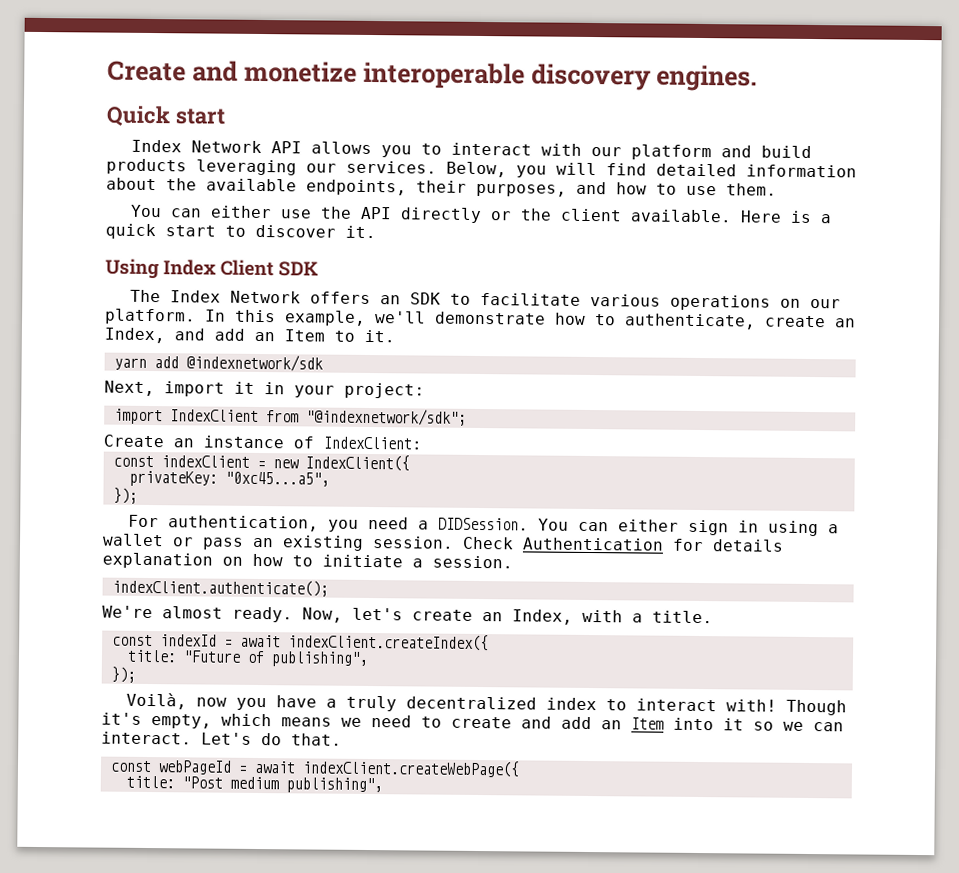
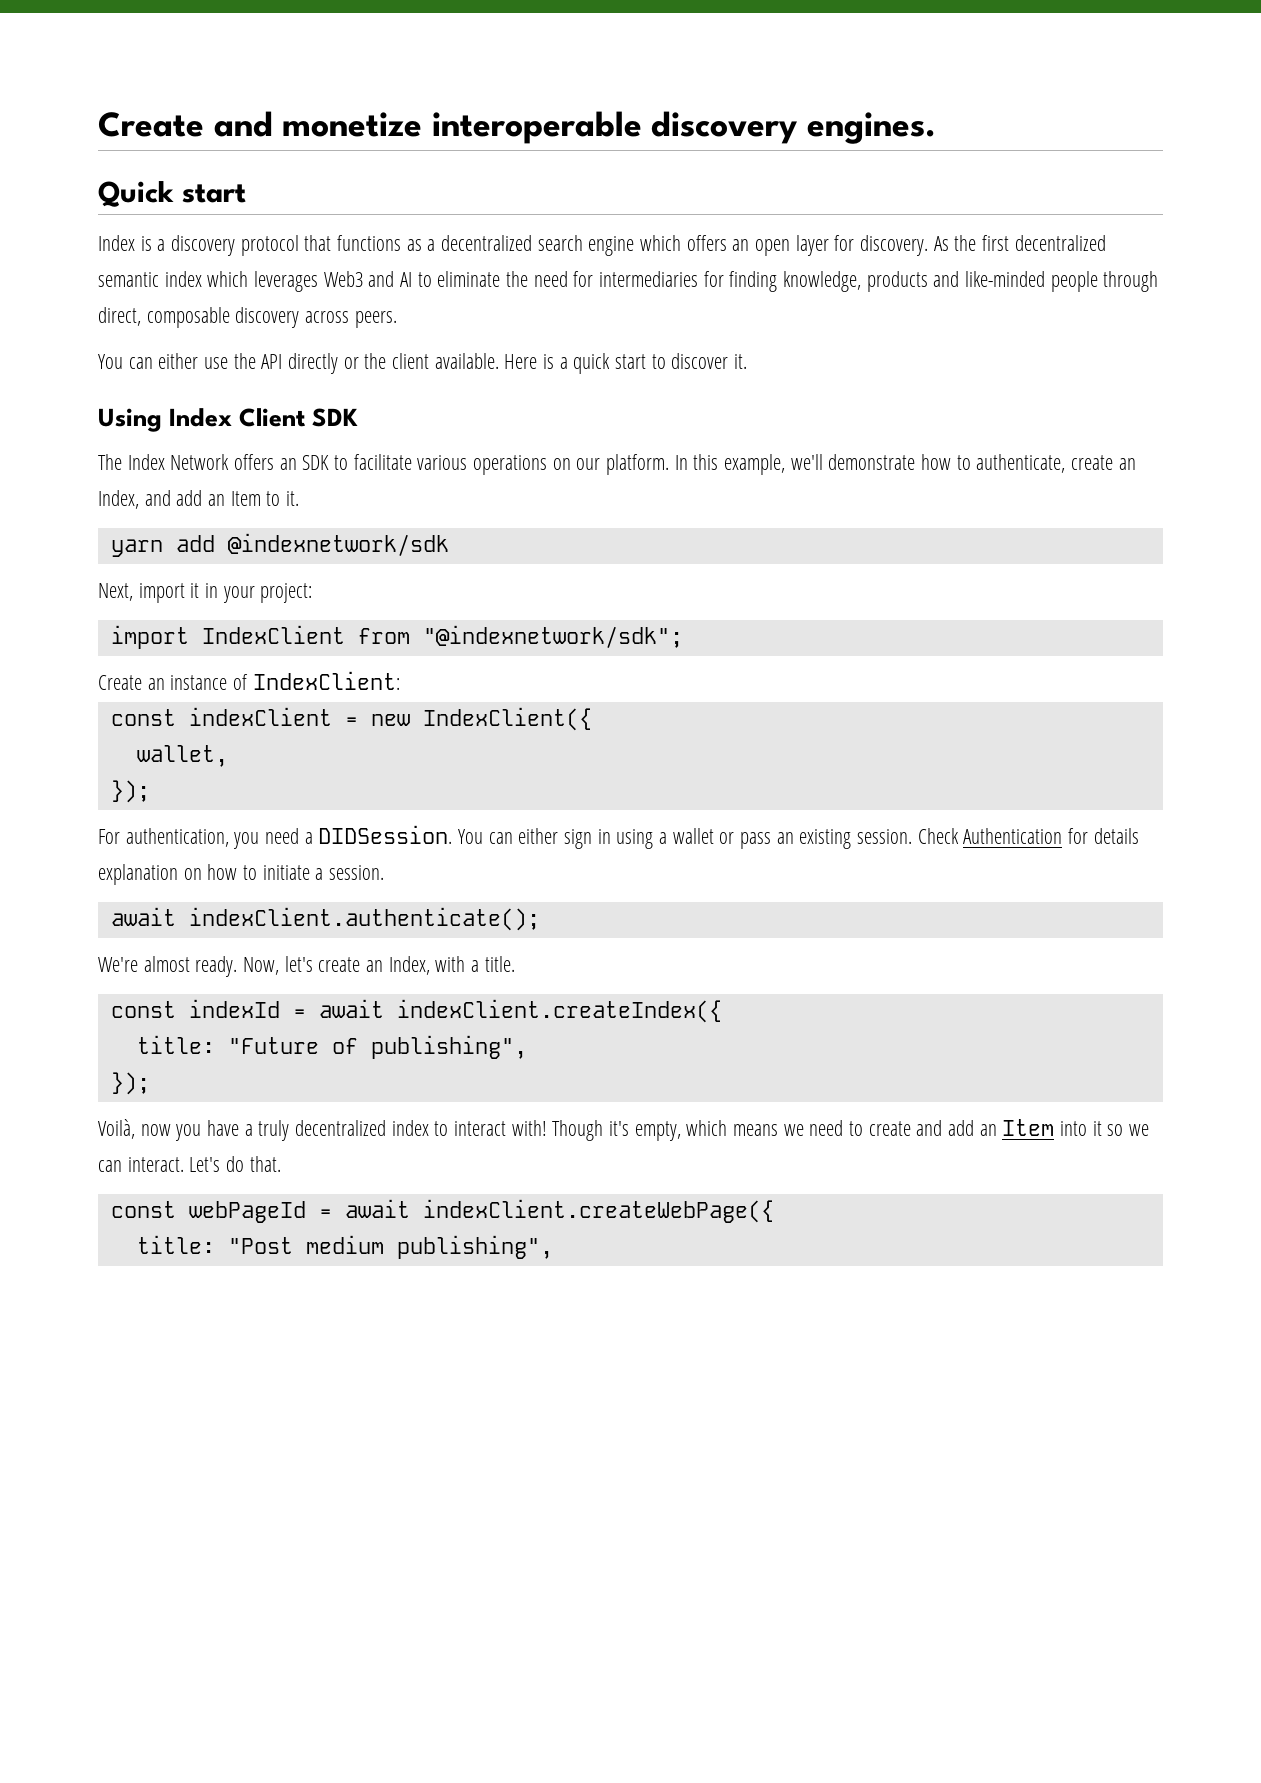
[191,140,813,161] [106,158,857,178] [106,177,777,197] Network API allows you to interact with our platform and build products leveraging our services. Below, you will find detailed information about the available endpoints, their purposes, and how to use them. -> [140,235,1106,256] [98,271,1159,292] [98,307,397,328] is a discovery protocol that functions as a decentralized search engine which offers an open layer for discovery. As the first decentralized semantic index which leverages Web3 and AI to eliminate the need for intermediaries for finding knowledge, products and like-minded people through direct, composable discovery across peers.
[128,470,330,487] privateKey: "0xc45...a5", -> [136,745,228,767] wallet,
(513, 562) none -> [110,907,176,926] await

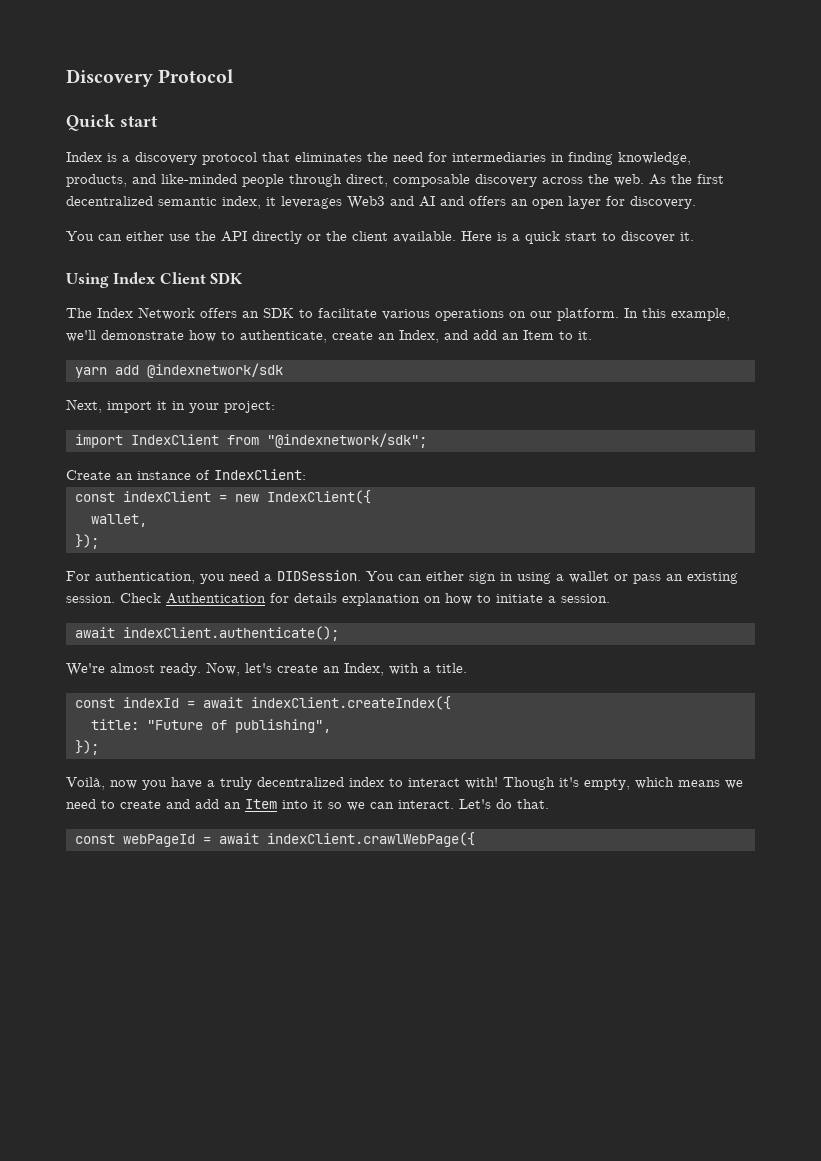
[98,111,936,144] Create and monetize interoperable discovery engines. -> [66,69,235,87] Discovery Protocol
[337,235,1106,256] [98,271,501,292] functions as a decentralized search engine which offers an open layer for discovery. As the first decentralized semantic index which leverages Web3 and AI to eliminate -> [295,152,362,162] eliminates
[703,271,724,287] for -> [551,153,564,162] in
[866,271,928,292] products -> [66,174,127,187] products,
[354,311,397,328] peers. -> [588,174,724,186] [66,196,696,209] the web. As the first decentralized semantic index, it leverages Web3 and AI and offers an open layer for discovery.
[422,1199,774,1223] [136,1235,553,1259] indexClient.createWebPage({ // title: "Post medium publishing", -> [266,832,475,847] indexClient.crawlWebPage({

